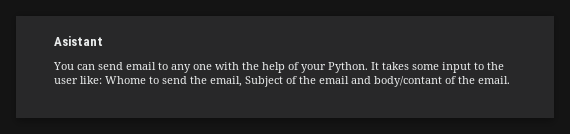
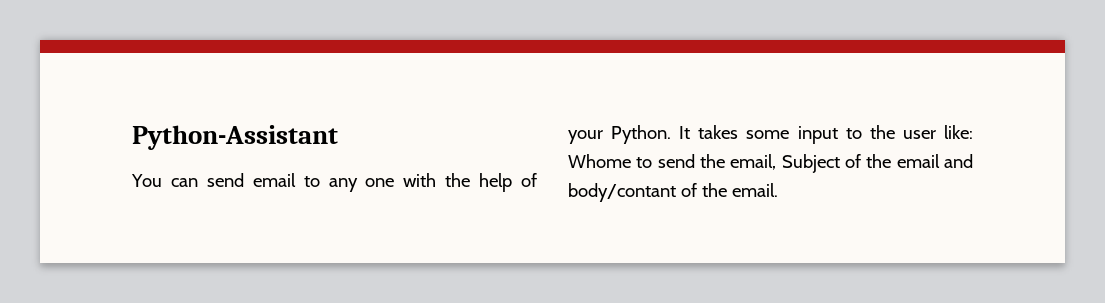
[54,36,103,46] Asistant -> [132,125,338,150] Python-Assistant

